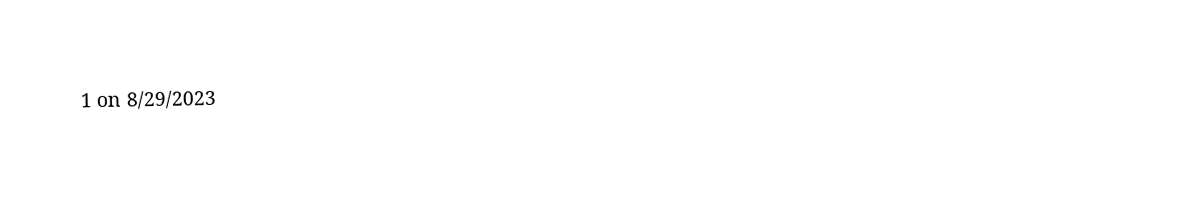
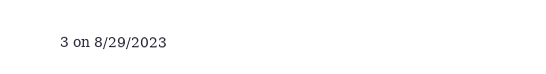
[80,93,92,108] 1 -> [59,36,69,47] 3

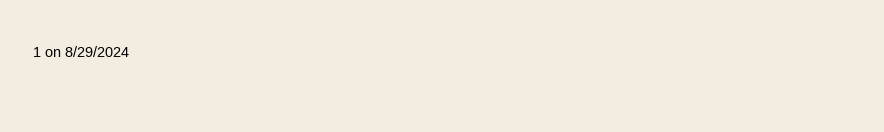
[59,36,167,50] 3 on 8/29/2023 -> [33,46,129,57] 1 on 8/29/2024

